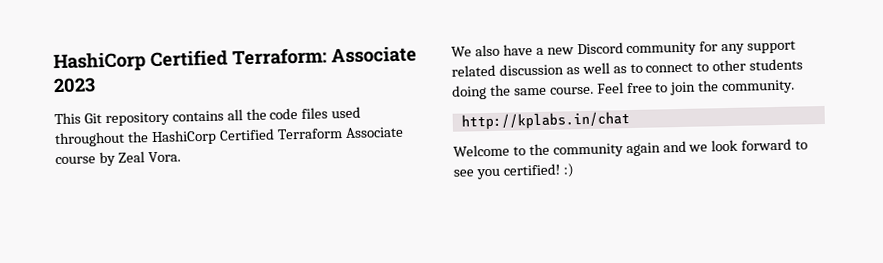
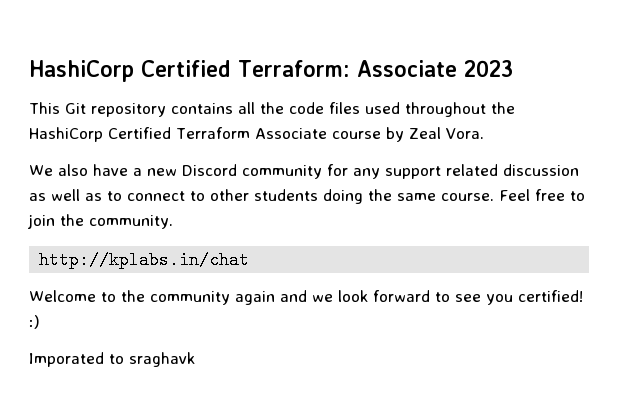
(574, 170) none -> [29,352,195,367] // Imporated to sraghavk

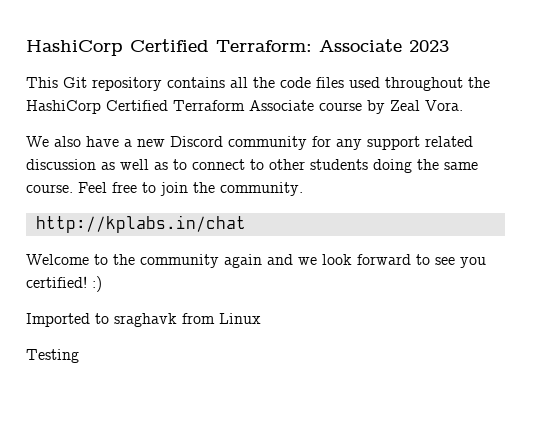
[29,352,104,367] Imporated -> [26,313,90,327] Imported
(195, 359) none -> [182,313,261,324] [26,349,79,363] from Linux // Testing

